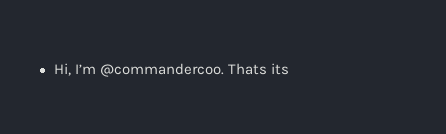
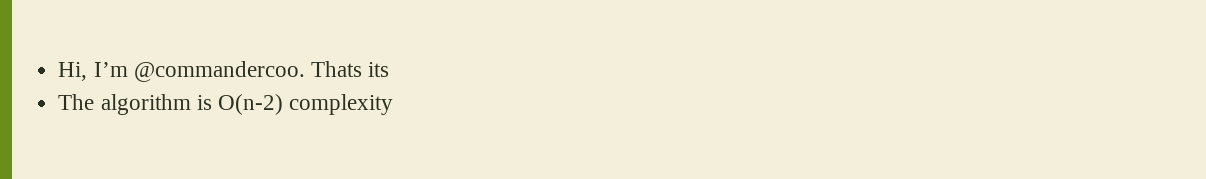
(289, 69) none -> [58,94,394,115] // The algorithm is O(n-2) complexity

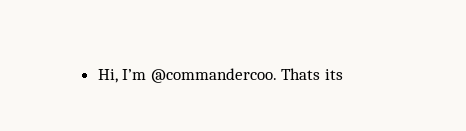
[58,94,394,115] // The algorithm is O(n-2) complexity -> (344, 74) none

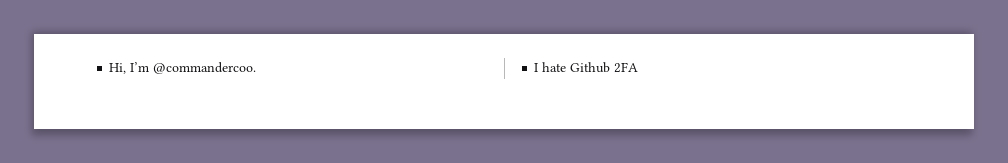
[281,68,344,80] Thats its -> [534,62,639,73] // I hate Github 2FA

